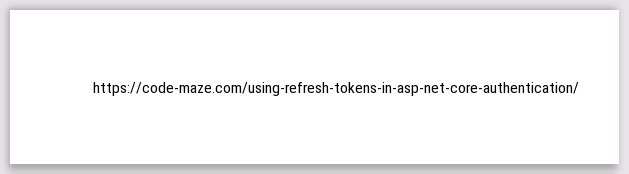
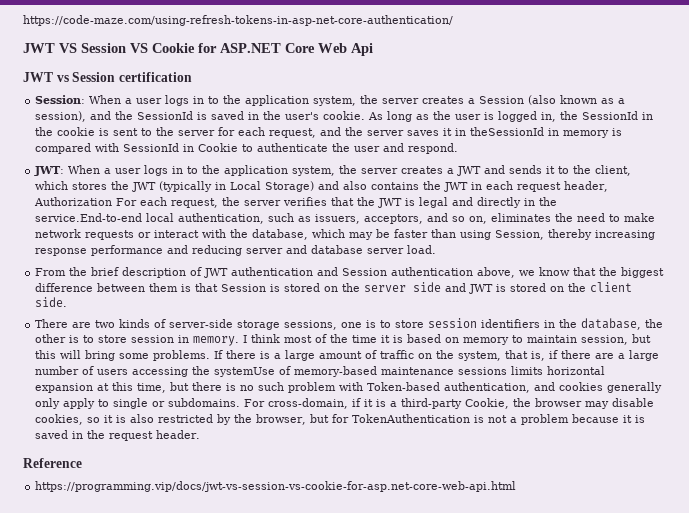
(579, 89) none -> [23,43,373,56] [23,72,192,82] [35,95,626,106] [35,111,654,122] [35,127,623,138] [35,143,459,154] [34,165,632,176] [35,181,609,192] [34,197,558,208] [35,213,656,224] [35,229,656,240] [35,245,437,256] [35,267,665,278] [35,282,633,294] [35,297,68,307] [35,318,664,330] [35,334,652,346] [35,350,660,361] [35,366,606,377] [35,382,663,393] [35,398,655,409] [35,414,646,425] [35,430,201,441] [23,458,82,468] [35,481,517,492] // JWT VS Session VS Cookie for ASP.NET Core Web Api // JWT vs Session certification // Session: When a user logs in to the application system, the server creates a Session (also known as a session), and the SessionId is saved in the user's cookie. As long as the user is logged in, the SessionId in the cookie is sent to the server for each request, and the server saves it in theSessionId in memory is compared with SessionId in Cookie to authenticate the user and respond. // JWT: When a user logs in to the application system, the server creates a JWT and sends it to the client, which stores the JWT (typically in Local Storage) and also contains the JWT in each request header, Authorization For each request, the server verifies that the JWT is legal and directly in the service.End-to-end local authentication, such as issuers, acceptors, and so on, eliminates the need to make network requests or interact with the database, which may be faster than using Session, thereby increasing response performance and reducing server and database server load. // From the brief description of JWT authentication and Session authentication above, we know that the biggest difference between them is that Session is stored on the server side and JWT is stored on the client side. // There are two kinds of server-side storage sessions, one is to store session identifiers in the database, the other is to store session in memory. I think most of the time it is based on memory to maintain session, but this will bring some problems. If there is a large amount of traffic on the system, that is, if there are a large number of users accessing the systemUse of memory-based maintenance sessions limits horizontal expansion at this time, but there is no such problem with Token-based authentication, and cookies generally only apply to single or subdomains. For cross-domain, if it is a third-party Cookie, the browser may disable cookies, so it is also restricted by the browser, but for TokenAuthentication is not a problem because it is saved in the request header. // Reference // https://programming.vip/docs/jwt-vs-session-vs-cookie-for-asp.net-core-web-api.html

